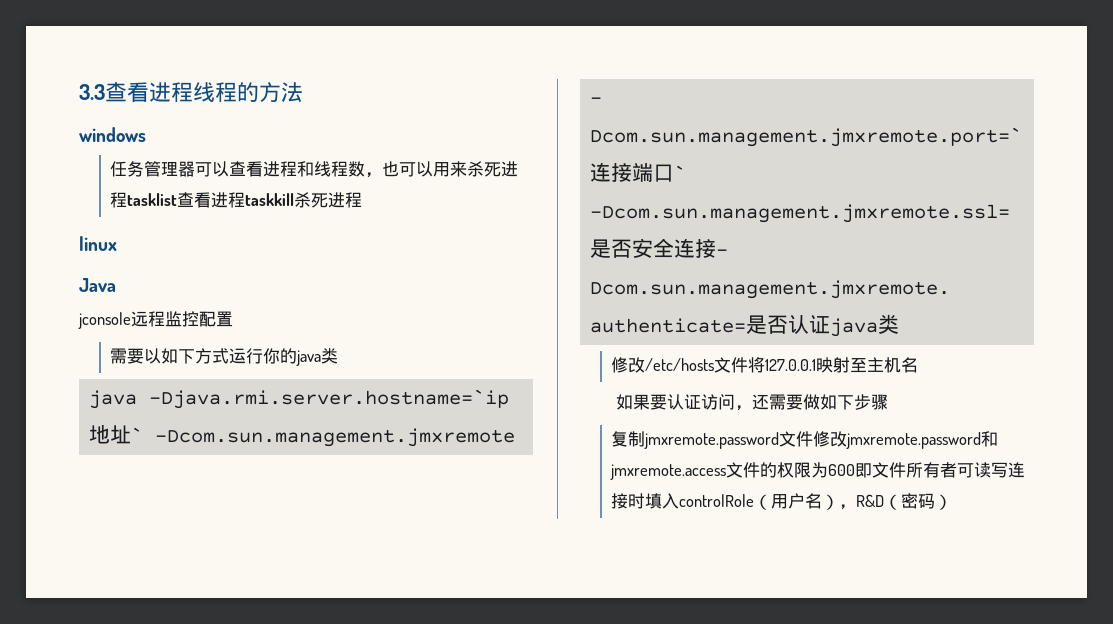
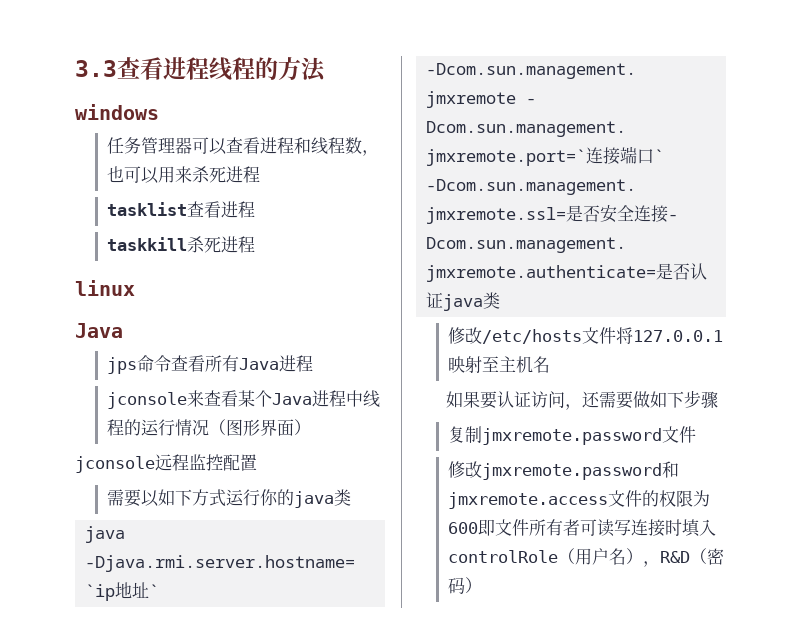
(128, 200) none -> (261, 174) //
(246, 200) none -> (256, 209) //
(116, 285) none -> [107,355,314,374] [107,390,381,409] [107,419,312,436] // jps命令查看所有Java进程 // jconsole来查看某个Java进程中线程的运行情况（图形界面）
(814, 439) none -> (697, 434) //

